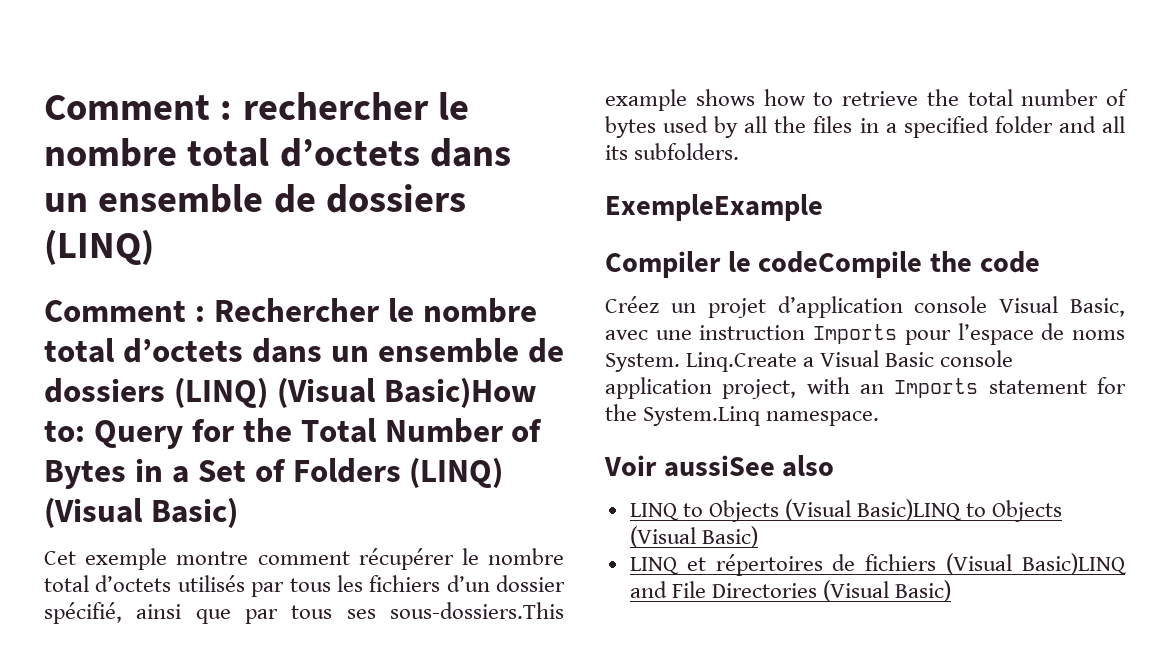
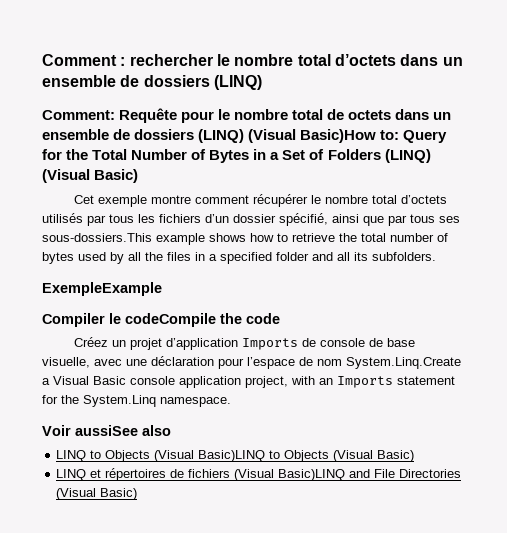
[44,298,537,323] [44,338,243,363] Comment : Rechercher le nombre total d’octets -> [42,108,392,123] Comment: Requête pour le nombre total de octets
[914,296,1125,317] [605,323,1125,345] [605,352,798,372] console Visual Basic, avec une instruction Imports pour l’espace de noms System. Linq.Create -> [242,338,416,350] [42,356,461,369] Imports de console de base visuelle, avec une déclaration pour l’espace de nom System.Linq.Create

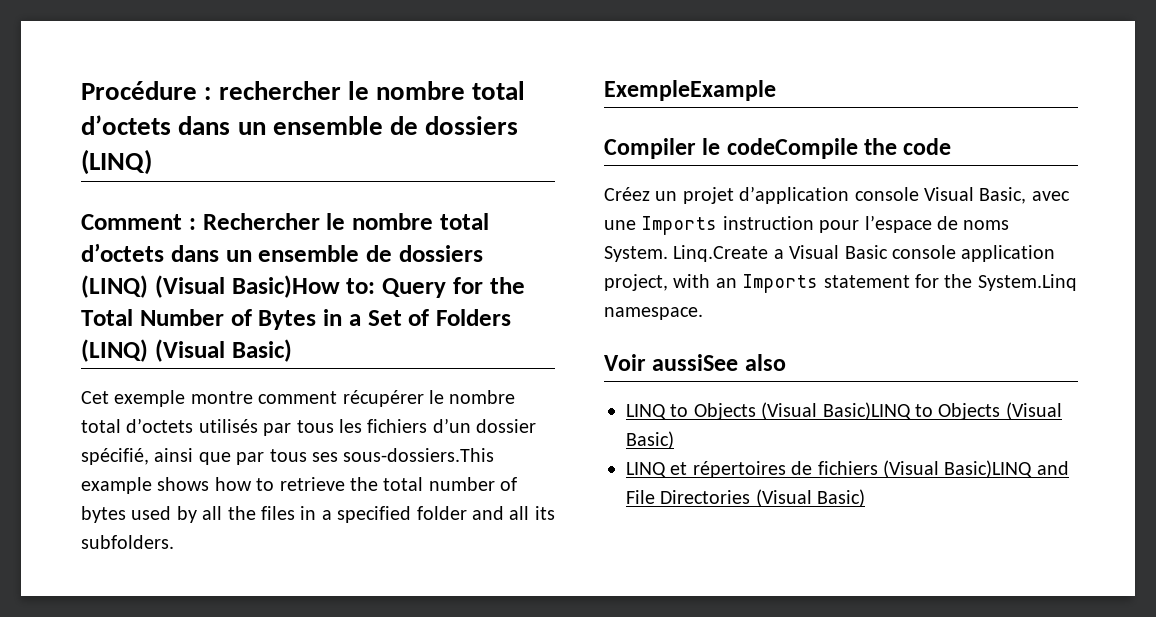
[42,54,117,66] Comment -> [81,81,197,100] Procédure
[42,108,392,123] Comment: Requête pour le nombre total de octets -> [81,213,489,230] [81,243,164,262] Comment : Rechercher le nombre total d’octets
[242,338,416,350] [42,356,461,369] Imports de console de base visuelle, avec une déclaration pour l’espace de nom System.Linq.Create -> [854,187,1070,204] [604,215,1010,235] [604,245,769,262] console Visual Basic, avec une Imports instruction pour l’espace de noms System. Linq.Create

